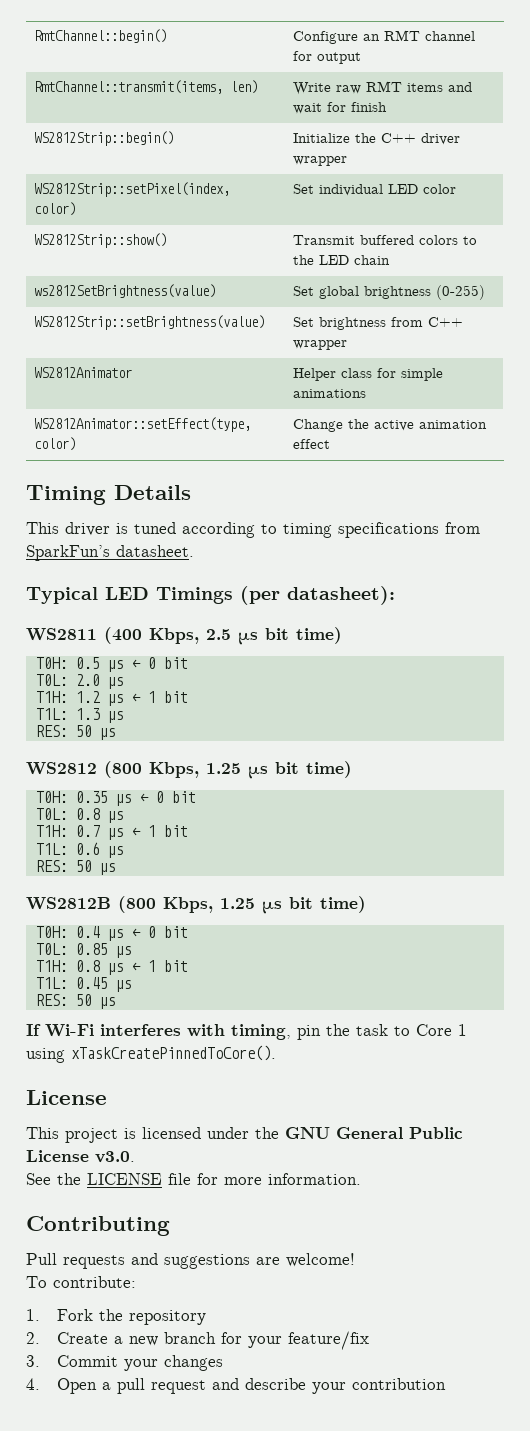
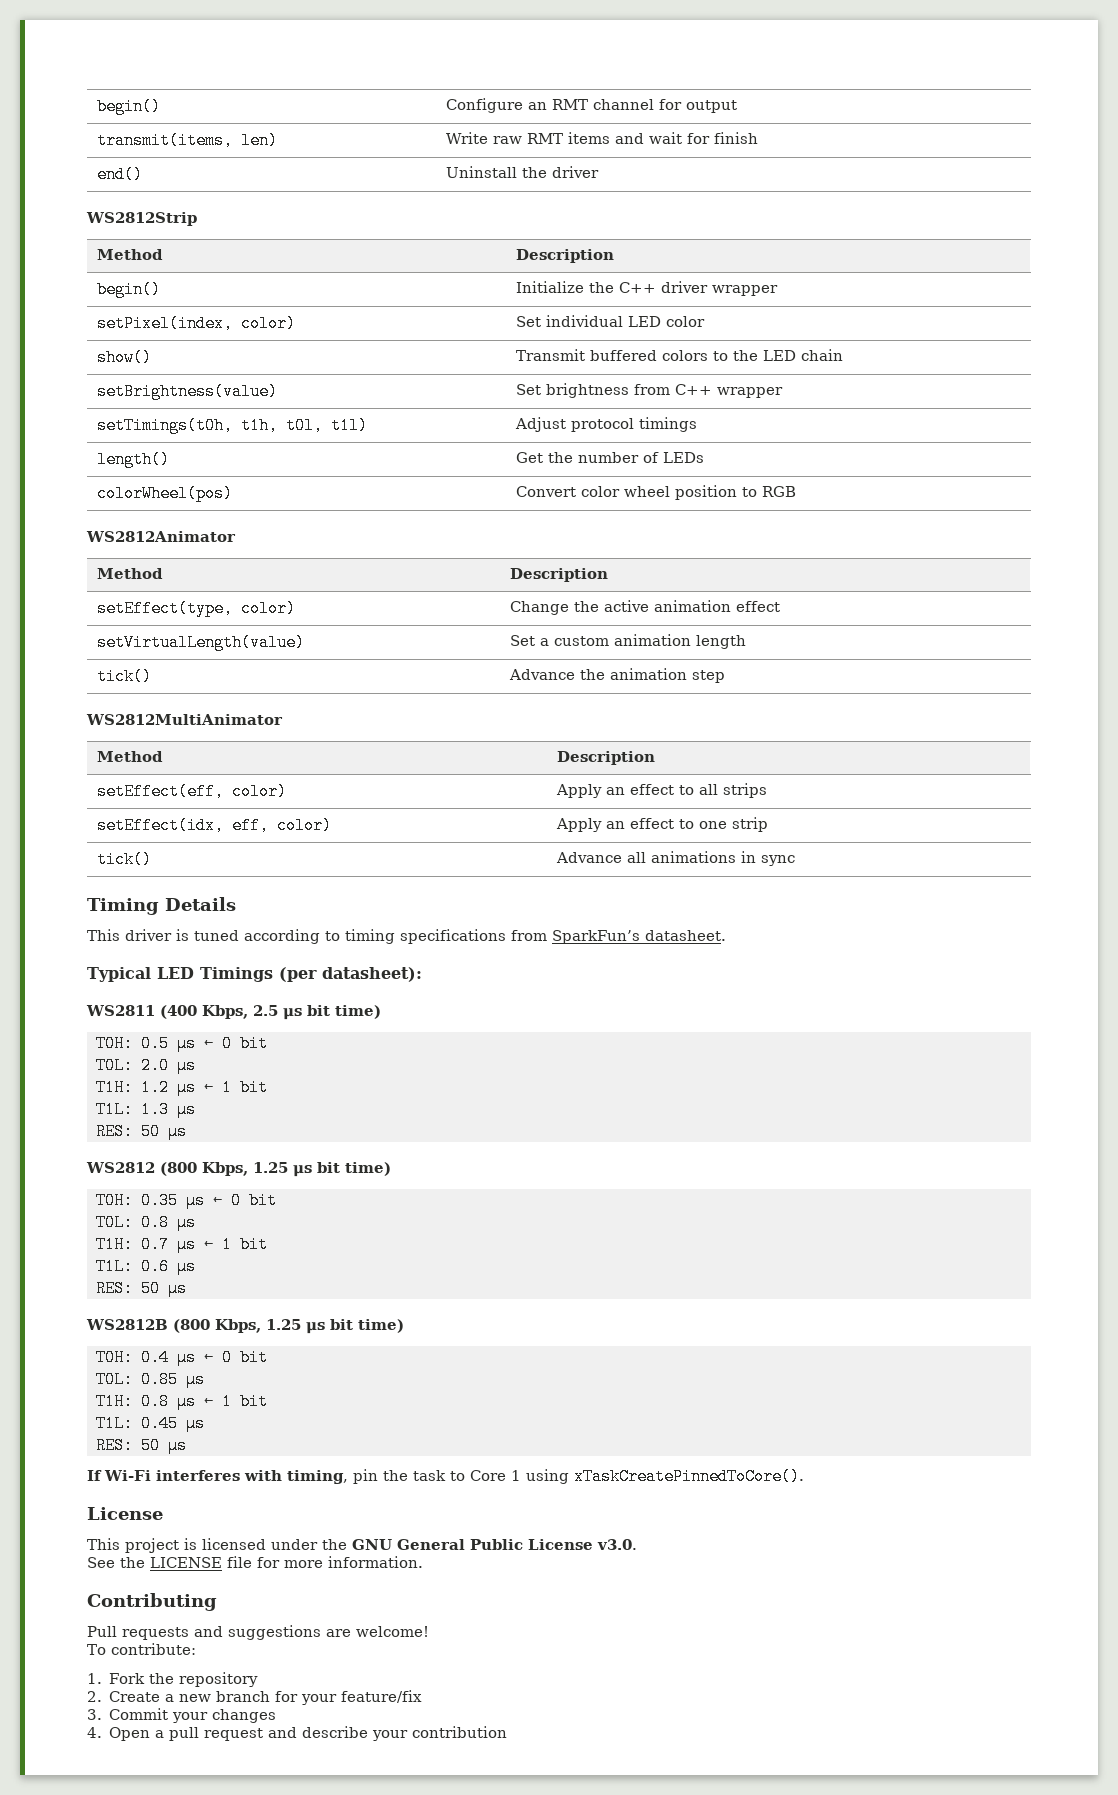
[34,29,168,43] RmtChannel::begin() -> [96,98,161,115] begin()
[34,80,224,94] RmtChannel::transmit(items, -> [96,132,233,149] transmit(items,
[34,131,175,146] WS2812Strip::begin() -> [96,166,143,183] [445,166,599,178] [86,212,197,226] [96,249,163,260] [515,249,614,263] [96,281,161,298] end() | Uninstall the driver // WS2812Strip // Method | Description // begin()
[34,182,231,197] WS2812Strip::setPixel(index, -> [96,315,233,332] setPixel(index,
[34,233,168,248] WS2812Strip::show() -> [96,349,152,366] show()
[34,284,217,298] [293,285,486,300] [34,315,266,330] ws2812SetBrightness(value) | Set global brightness (0-255) // WS2812Strip::setBrightness(value) -> [96,383,278,400] setBrightness(value)
[34,367,133,378] [293,368,444,381] [293,389,367,398] [34,417,252,432] WS2812Animator | Helper class for simple animations // WS2812Animator::setEffect(type, -> [96,417,368,434] [514,417,697,432] [96,451,170,468] [515,452,704,463] [96,485,233,502] [515,485,796,500] [86,531,236,542] [96,568,163,579] [509,568,608,582] [96,600,233,617] setTimings(t0h, t1h, t0l, t1l) | Adjust protocol timings // length() | Get the number of LEDs // colorWheel(pos) | Convert color wheel position to RGB // WS2812Animator // Method | Description // setEffect(type,
(331, 444) none -> [96,634,305,651] [509,634,746,649] [96,668,152,685] [508,668,725,683] [86,714,283,725] [96,751,163,762] [556,751,655,765] [96,783,287,800] [555,783,767,798] [96,817,332,834] [555,817,768,832] [96,851,152,868] [555,851,795,866] // setVirtualLength(value) | Set a custom animation length // tick() | Advance the animation step // WS2812MultiAnimator // Method | Description // setEffect(eff, color) | Apply an effect to all strips // setEffect(idx, eff, color) | Apply an effect to one strip // tick() | Advance all animations in sync

